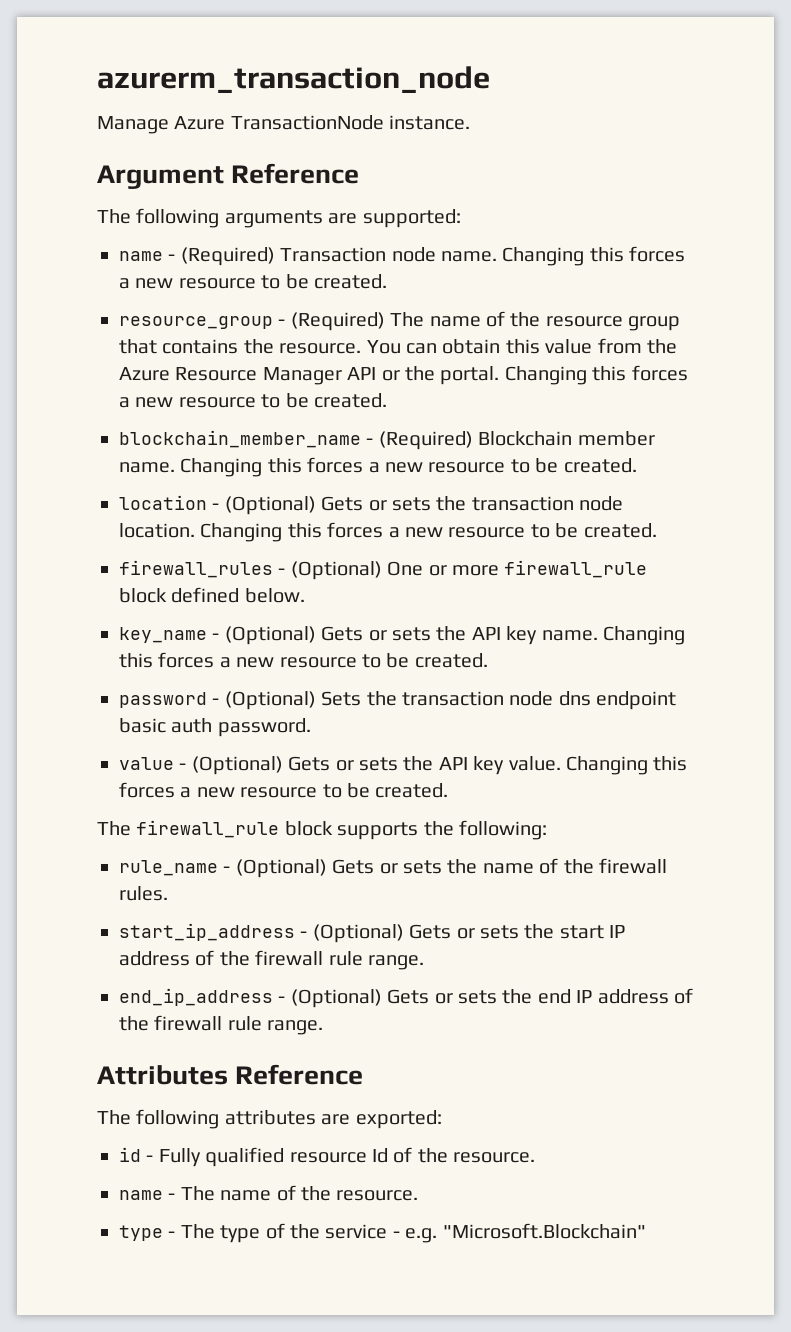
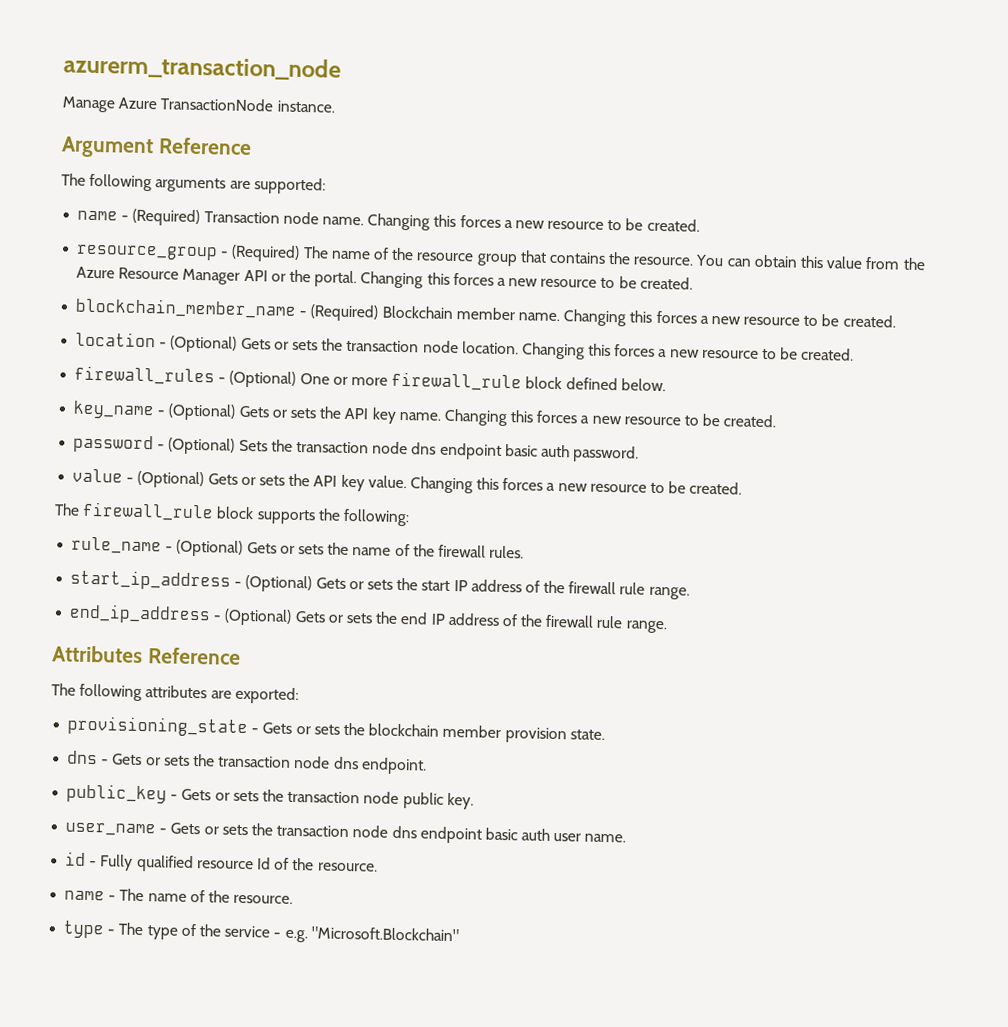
(442, 1119) none -> [67,715,605,744] [67,750,427,775] [66,783,474,810] [65,822,627,844] // provisioning_state - Gets or sets the blockchain member provision state. // dns - Gets or sets the transaction node dns endpoint. // public_key - Gets or sets the transaction node public key. // user_name - Gets or sets the transaction node dns endpoint basic auth user name.

